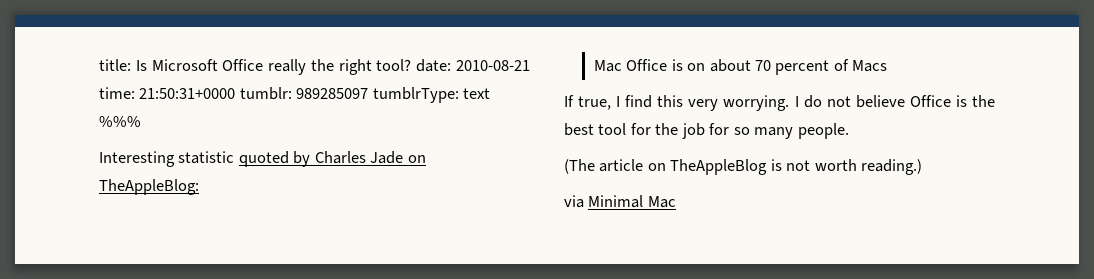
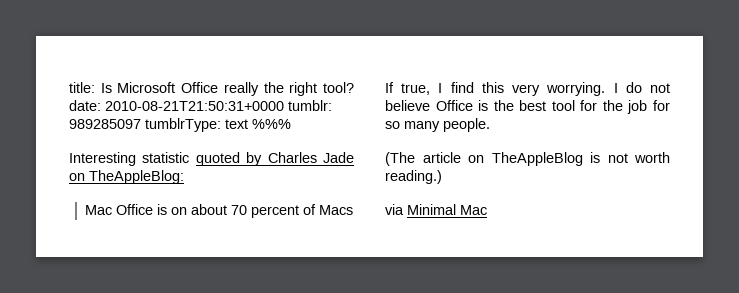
[455,60,530,71] [99,87,236,99] 2010-08-21 time: 21:50:31+0000 -> [105,101,284,111] 2010-08-21T21:50:31+0000

